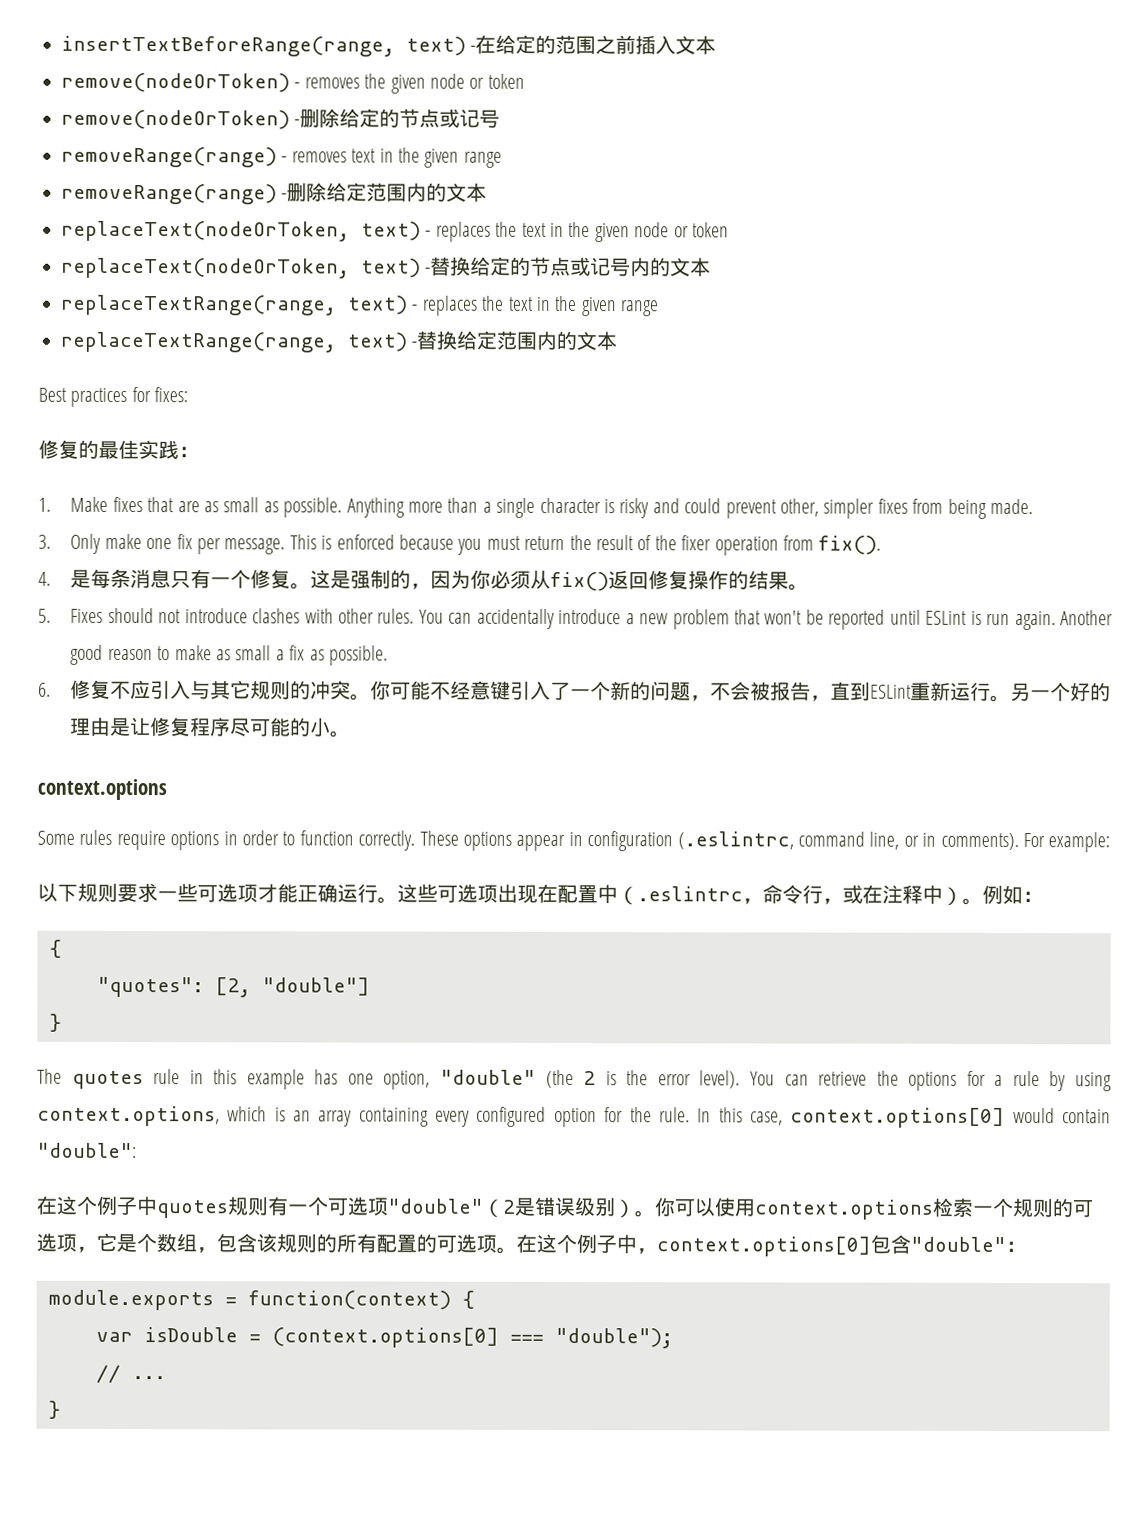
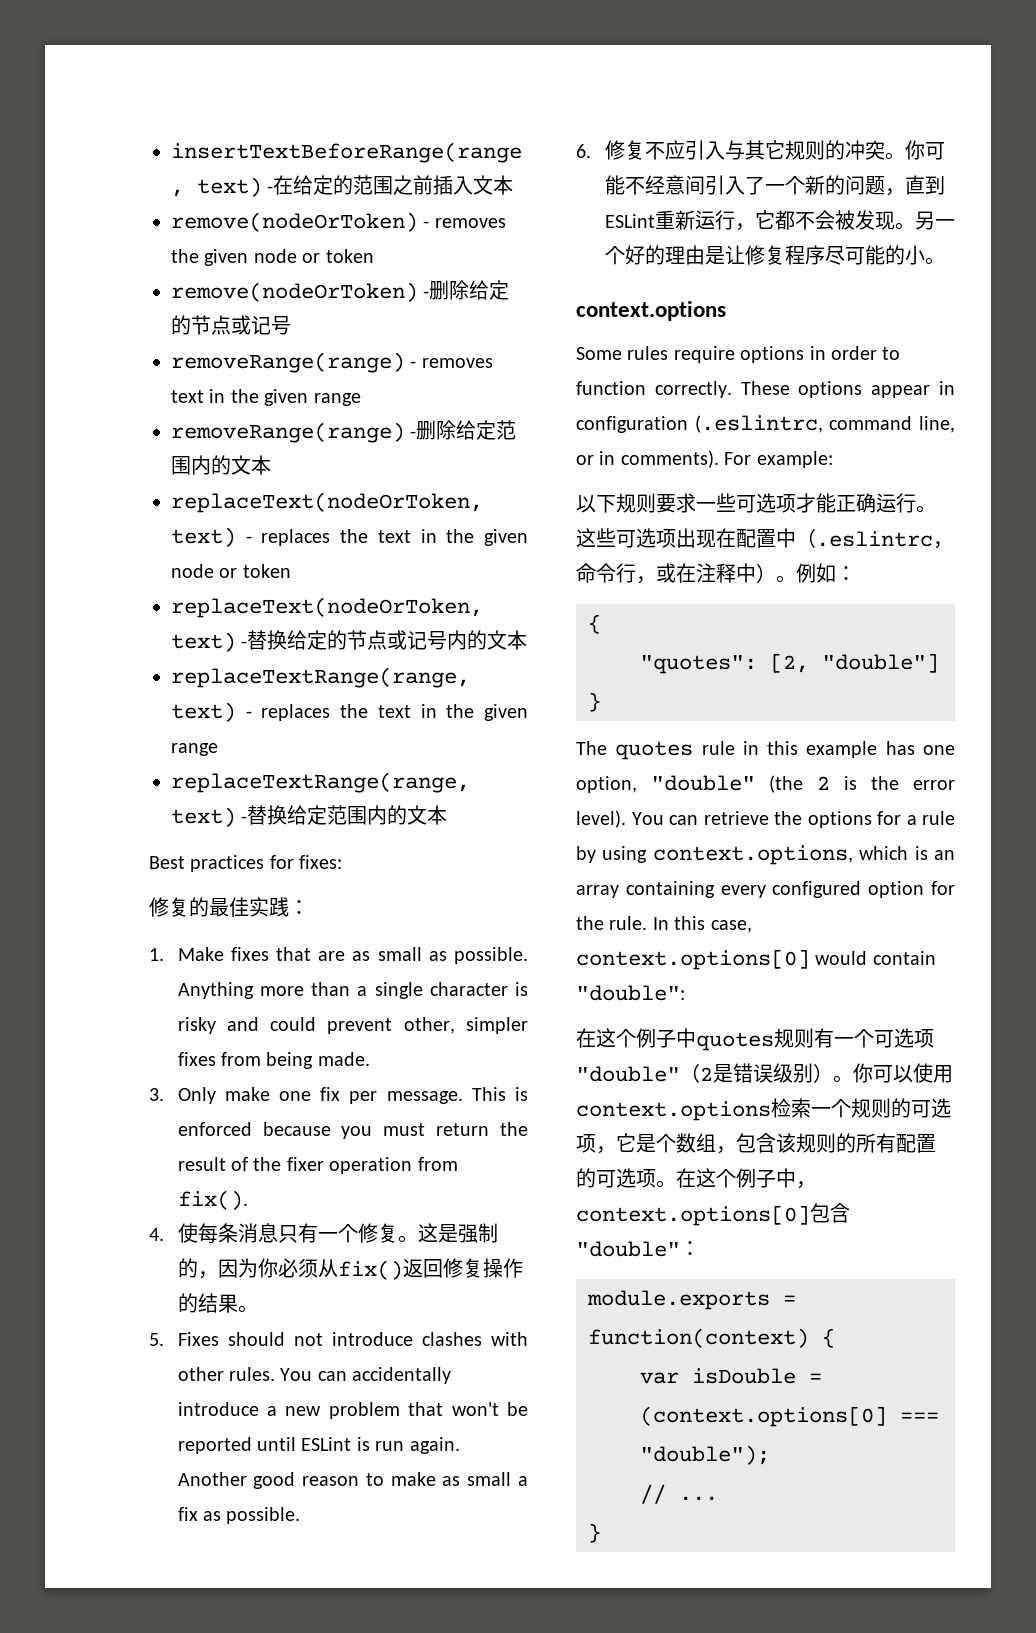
[70,569,92,588] 是 -> [177,1223,198,1243] 使
[490,680,512,700] 键 -> [684,175,705,195] 间
[710,681,832,702] 不会被报告， -> (905, 192) none
(992, 691) none -> [734,210,895,231] ，它都不会被发现

